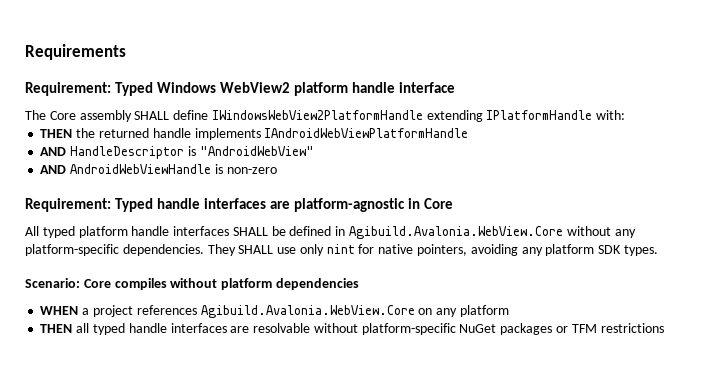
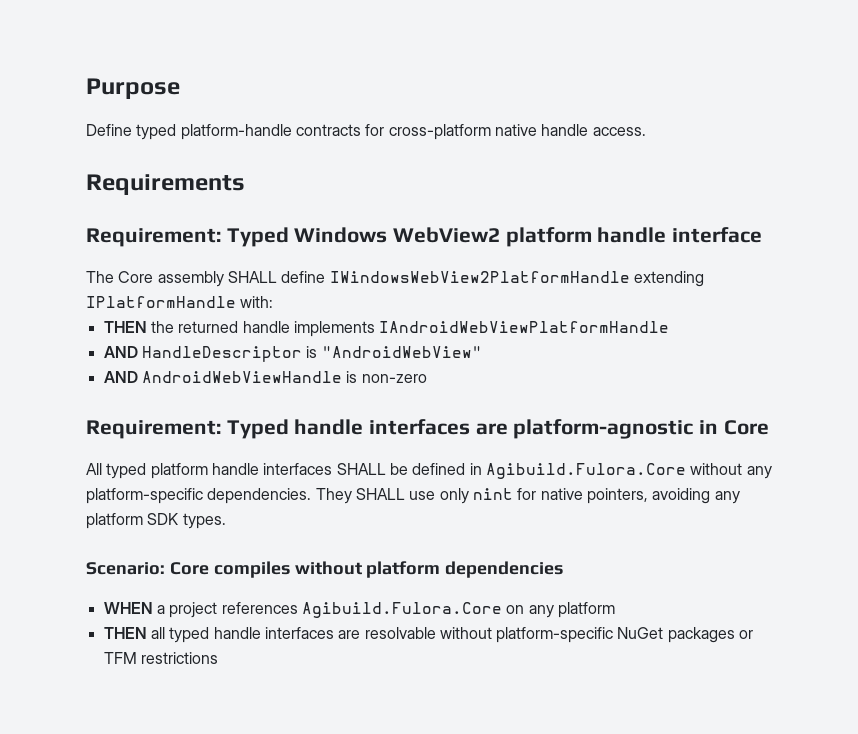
(25, 52) none -> [86,78,180,99] [86,124,646,140] Purpose // Define typed platform-handle contracts for cross-platform native handle access. //
[349,226,564,239] Agibuild.Avalonia.WebView.Core -> [485,463,686,479] Agibuild.Fulora.Core
[200,305,415,318] Agibuild.Avalonia.WebView.Core -> [301,602,502,618] Agibuild.Fulora.Core

